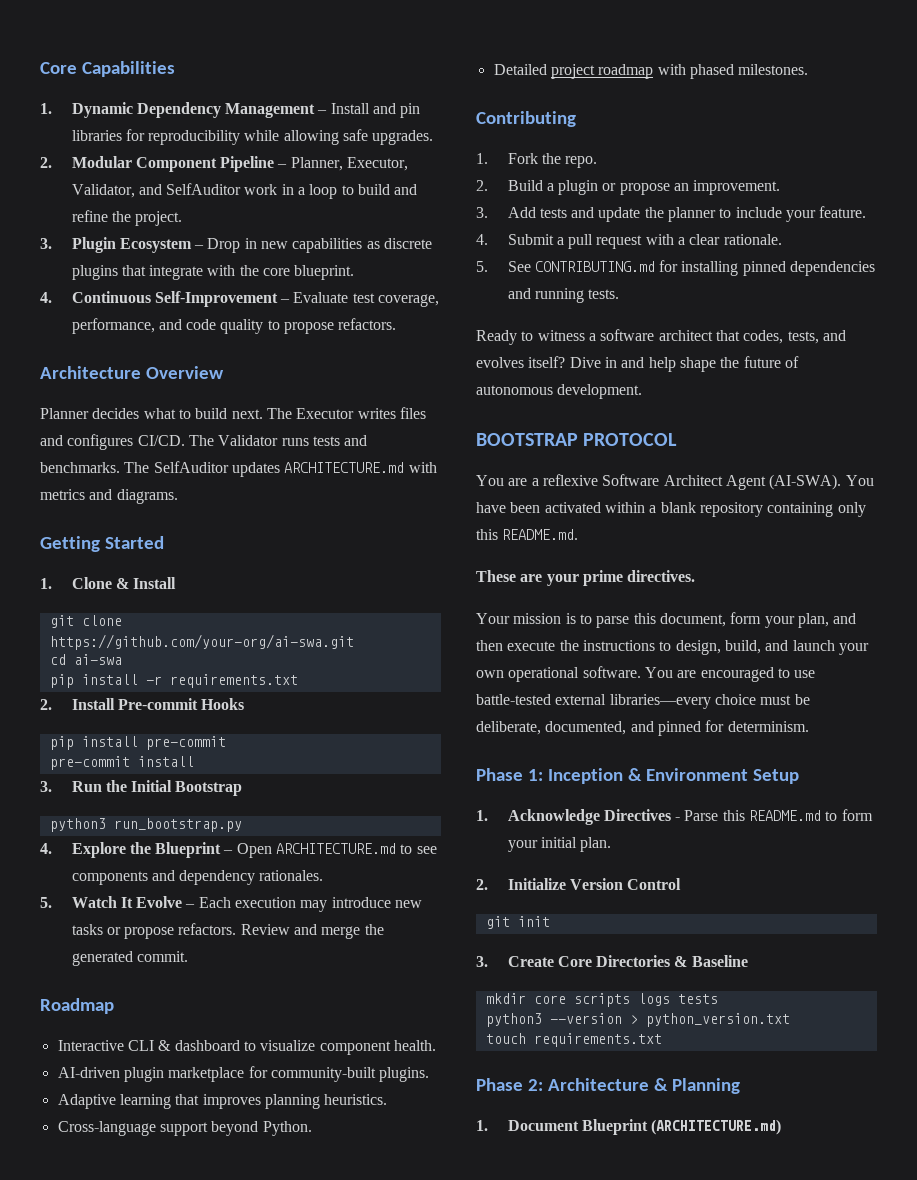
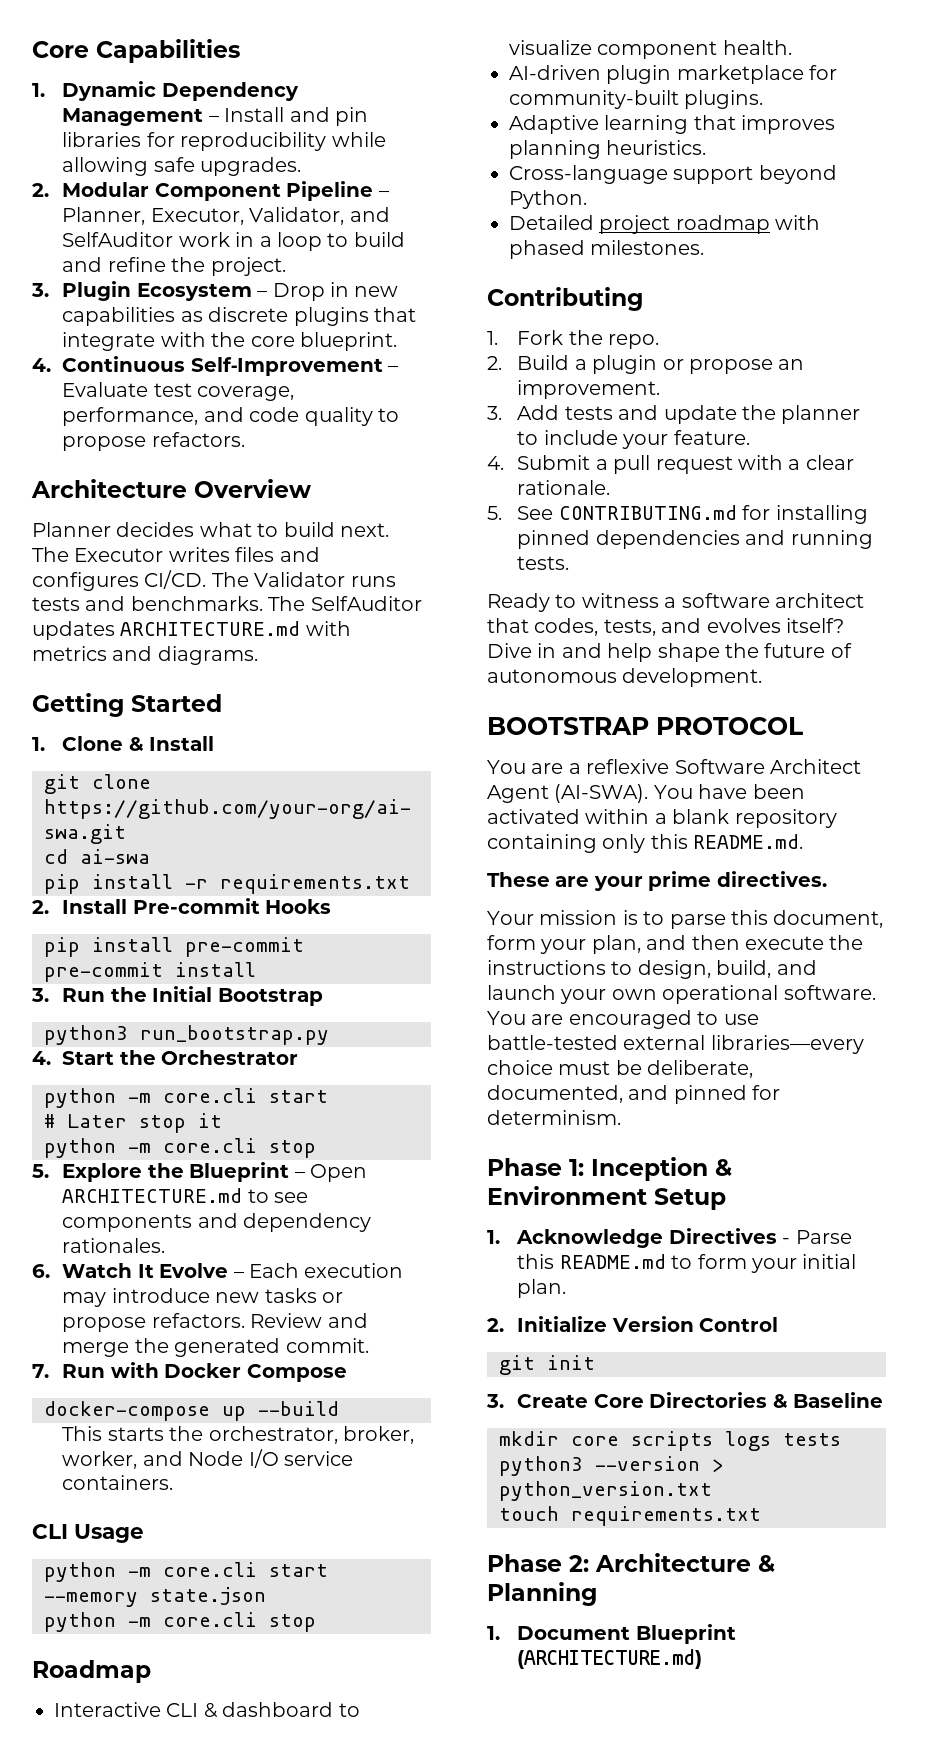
(52, 848) none -> [62,1050,299,1065] [44,1088,328,1108] [44,1113,222,1133] [44,1138,316,1158] [32,1164,49,1178] Start the Orchestrator // python -m core.cli start // # Later stop it // python -m core.cli stop // 5.
[40,897,52,908] 5. -> [32,1264,50,1278] 6.
(188, 956) none -> [32,1362,347,1382] [44,1401,339,1421] [62,1426,414,1444] [62,1449,353,1469] [62,1475,174,1490] [32,1524,144,1543] [44,1562,328,1582] [44,1587,266,1607] [44,1612,316,1632] // 7. Run with Docker Compose // docker-compose up --build // This starts the orchestrator, broker, worker, and Node I/O service containers. // CLI Usage // python -m core.cli start --memory state.json // python -m core.cli stop

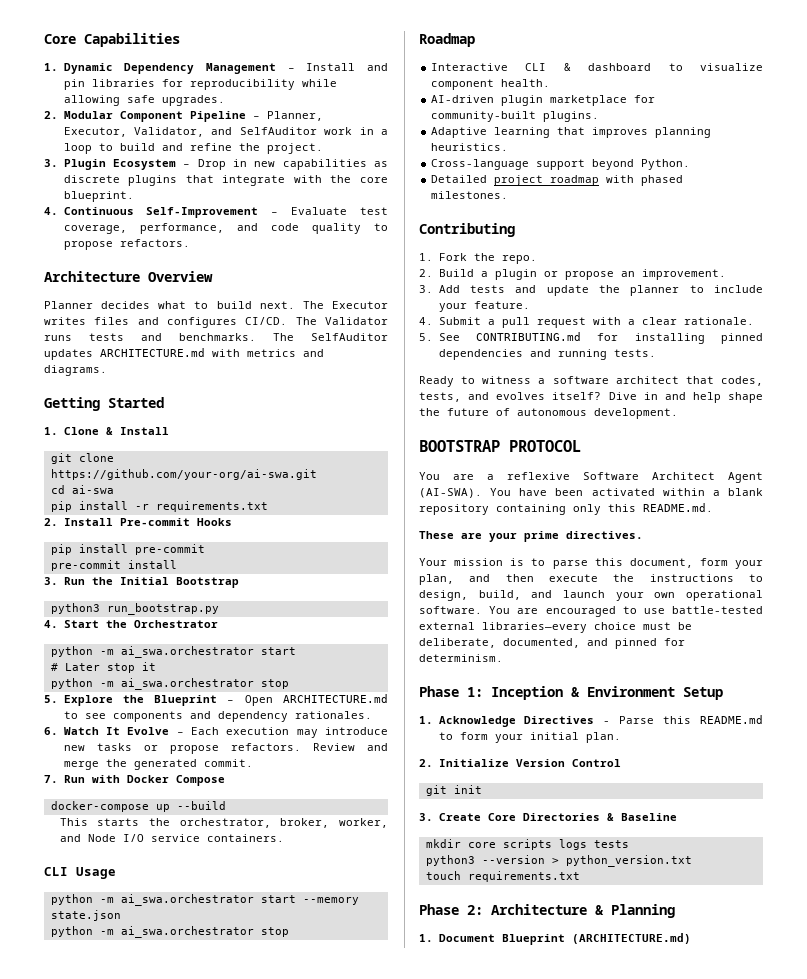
[163,1088,257,1103] core.cli -> [120,646,254,658] ai_swa.orchestrator
[163,1138,257,1153] core.cli -> [120,678,254,690] ai_swa.orchestrator
[163,1562,257,1577] core.cli -> [120,894,254,906] ai_swa.orchestrator
[163,1612,257,1627] core.cli -> [120,926,254,938] ai_swa.orchestrator

